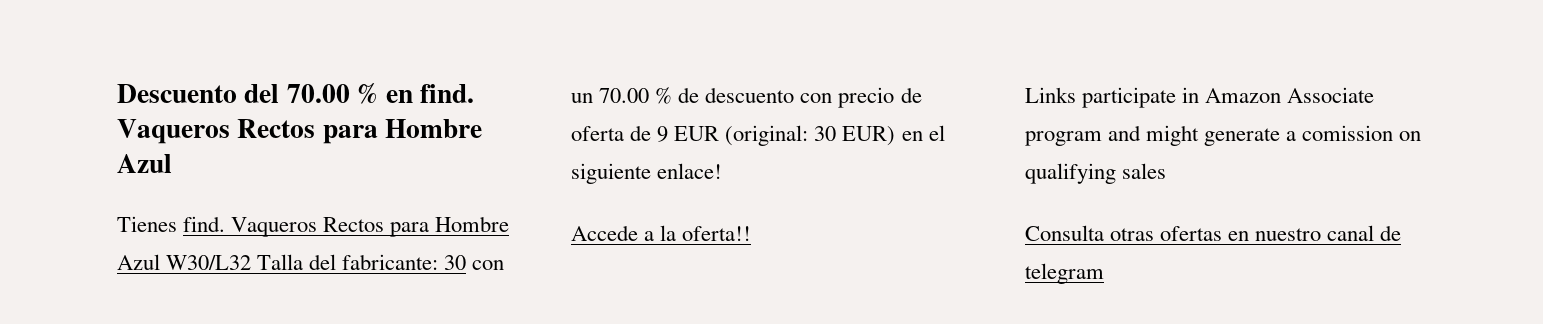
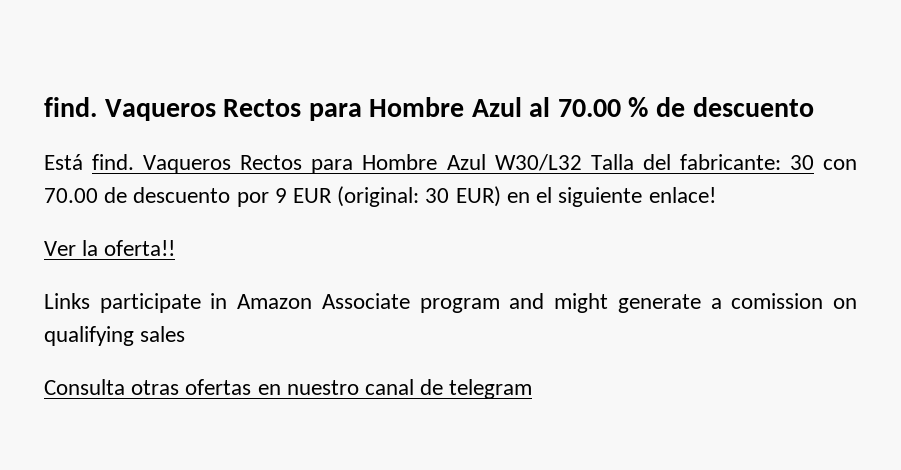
[117,83,475,104] [117,119,483,144] [117,154,172,173] [117,216,177,232] Descuento del 70.00 % en find. Vaqueros Rectos para Hombre Azul // Tienes -> [44,97,814,121] [44,154,83,170] find. Vaqueros Rectos para Hombre Azul al 70.00 % de descuento // Está
[571,87,922,108] [571,125,652,141] un 70.00 % de descuento con precio de oferta de -> [44,187,269,207] 70.00 de descuento por
[571,225,655,241] Accede a -> [44,241,76,256] Ver

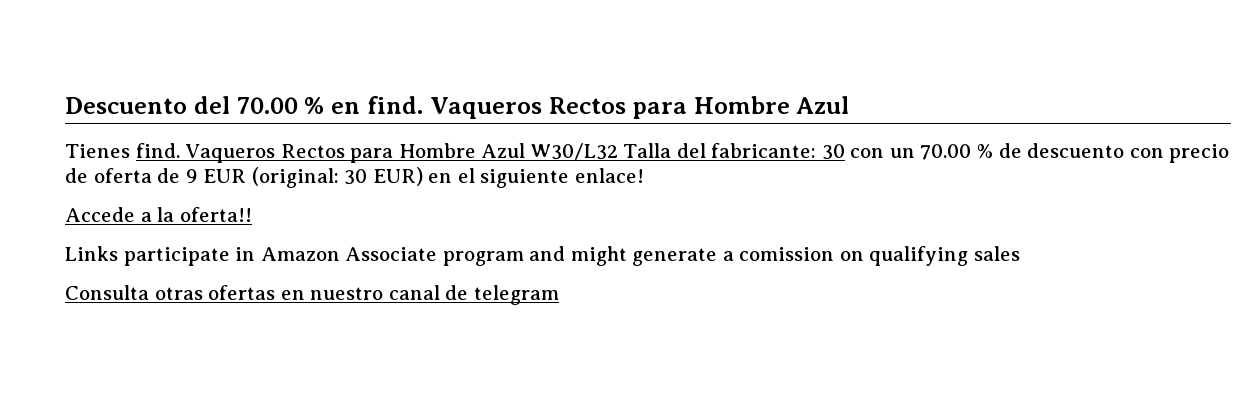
[44,97,814,121] [44,154,83,170] find. Vaqueros Rectos para Hombre Azul al 70.00 % de descuento // Está -> [65,96,850,119] [65,144,130,158] Descuento del 70.00 % en find. Vaqueros Rectos para Hombre Azul // Tienes
[44,187,269,207] 70.00 de descuento por -> [889,143,1230,163] [65,168,181,183] un 70.00 % de descuento con precio de oferta de
[44,241,76,256] Ver -> [65,207,152,222] Accede a

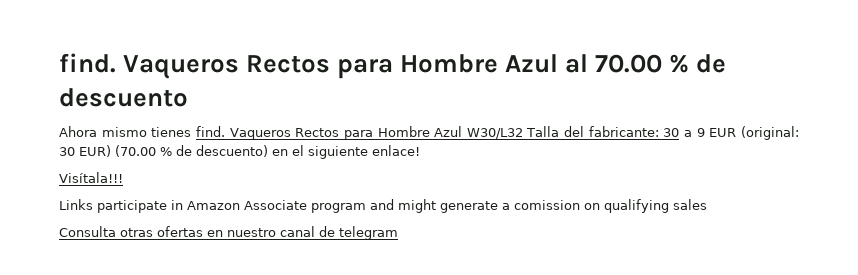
[65,96,850,119] [65,144,130,158] Descuento del 70.00 % en find. Vaqueros Rectos para Hombre Azul // Tienes -> [59,53,727,79] [59,88,188,107] [59,126,192,137] find. Vaqueros Rectos para Hombre Azul al 70.00 % de descuento // Ahora mismo tienes
[850,143,1230,163] [65,168,181,183] con un 70.00 % de descuento con precio de oferta de -> [684,130,693,137] a
(423, 176) none -> [115,145,268,157] (70.00 % de descuento)
[65,207,252,222] Accede a la oferta!! -> [59,172,123,183] Visítala!!!

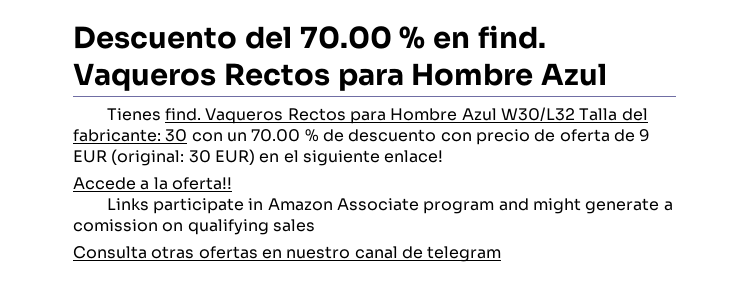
[59,53,727,79] [59,88,188,107] [59,126,192,137] find. Vaqueros Rectos para Hombre Azul al 70.00 % de descuento // Ahora mismo tienes -> [73,25,547,49] [73,63,608,91] [106,108,161,121] Descuento del 70.00 % en find. Vaqueros Rectos para Hombre Azul // Tienes
[684,130,693,137] a -> [191,129,635,145] con un 70.00 % de descuento con precio de oferta de
[115,145,268,157] (70.00 % de descuento) -> (255, 157) none
[59,172,123,183] Visítala!!! -> [73,177,232,190] Accede a la oferta!!

